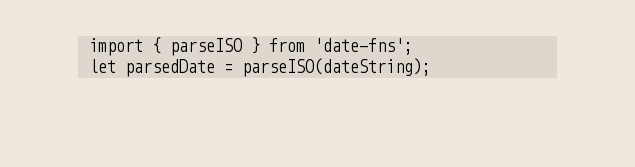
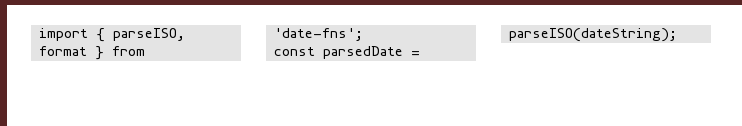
[169,38,242,56] parseISO -> [113,28,186,41] [39,46,88,56] parseISO, format
[88,59,116,73] let -> [274,47,316,56] const

